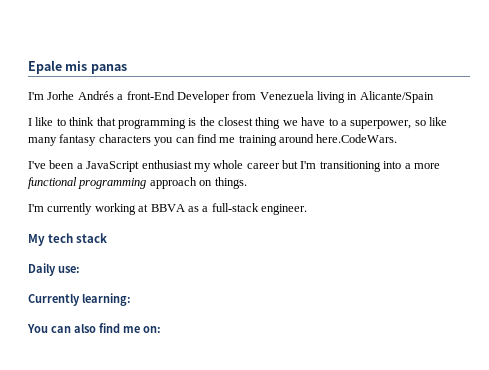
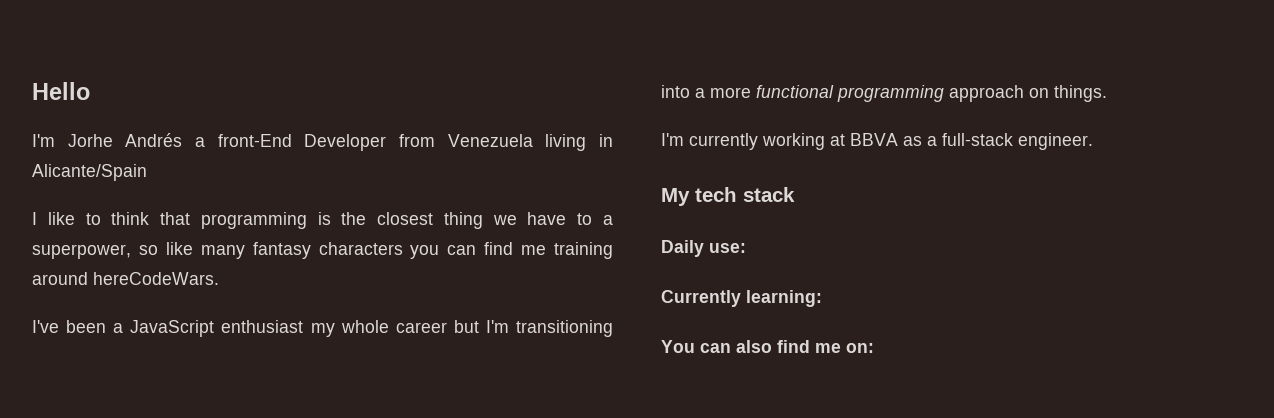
[28,60,127,74] Epale mis panas -> [32,82,90,100] Hello
[316,134,398,143] here.CodeWars. -> [93,272,219,285] hereCodeWars.

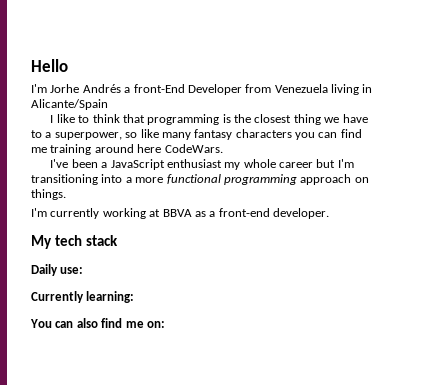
[93,272,219,285] hereCodeWars. -> [137,144,223,153] here CodeWars.
[942,133,1093,150] full-stack engineer. -> [218,208,329,219] front-end developer.

